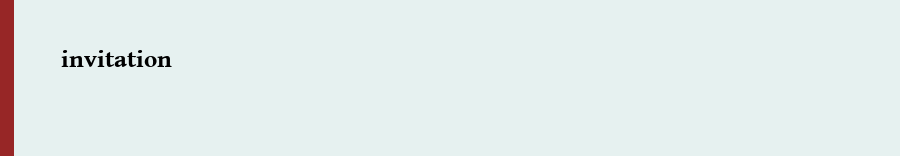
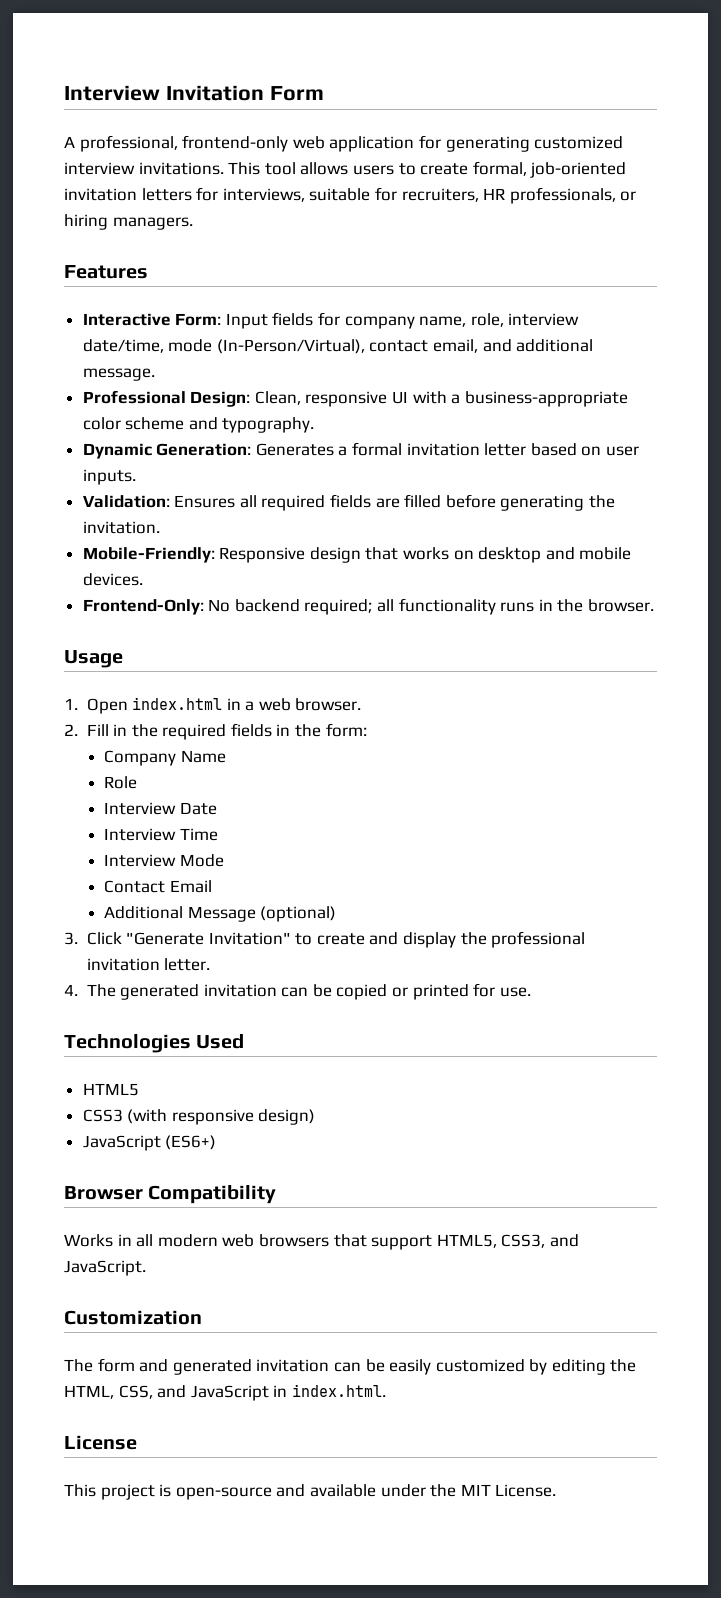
[61,50,172,67] invitation -> [64,85,324,101] [64,135,624,152] [64,161,627,178] [64,187,637,204] [64,214,193,230] [64,265,148,279] [82,312,580,329] [82,339,594,354] [82,368,155,381] [82,390,628,407] [82,417,315,433] [82,442,640,459] [82,469,136,485] [82,494,616,511] [82,521,160,534] [82,547,632,563] [82,573,143,586] [82,598,655,615] [64,650,123,668] [64,697,362,714] [64,723,367,740] [103,750,226,766] [103,776,137,789] [103,802,217,815] [103,828,218,841] [103,854,224,867] [103,880,212,893] [103,906,337,922] [64,931,586,948] [86,958,211,971] [64,983,531,1000] [64,1034,245,1053] [82,1083,139,1096] [82,1109,316,1125] [82,1135,217,1151] [64,1185,277,1204] [64,1234,579,1250] [64,1260,146,1276] [64,1310,202,1325] [64,1358,637,1375] [64,1384,386,1401] [64,1435,137,1450] [64,1484,557,1500] Interview Invitation Form // A professional, frontend-only web application for generating customized interview invitations. This tool allows users to create formal, job-oriented invitation letters for interviews, suitable for recruiters, HR professionals, or hiring managers. // Features // Interactive Form: Input fields for company name, role, interview date/time, mode (In-Person/Virtual), contact email, and additional message. // Professional Design: Clean, responsive UI with a business-appropriate color scheme and typography. // Dynamic Generation: Generates a formal invitation letter based on user inputs. // Validation: Ensures all required fields are filled before generating the invitation. // Mobile-Friendly: Responsive design that works on desktop and mobile devices. // Frontend-Only: No backend required; all functionality runs in the browser. // Usage // 1. Open index.html in a web browser. // 2. Fill in the required fields in the form: // Company Name // Role // Interview Date // Interview Time // Interview Mode // Contact Email // Additional Message (optional) // 3. Click "Generate Invitation" to create and display the professional invitation letter. // 4. The generated invitation can be copied or printed for use. // Technologies Used // HTML5 // CSS3 (with responsive design) // JavaScript (ES6+) // Browser Compatibility // Works in all modern web browsers that support HTML5, CSS3, and JavaScript. // Customization // The form and generated invitation can be easily customized by editing the HTML, CSS, and JavaScript in index.html. // License // This project is open-source and available under the MIT License.

